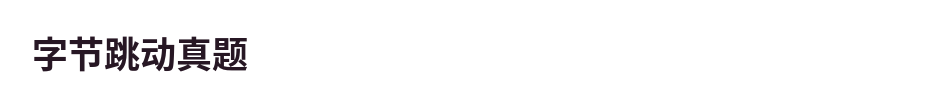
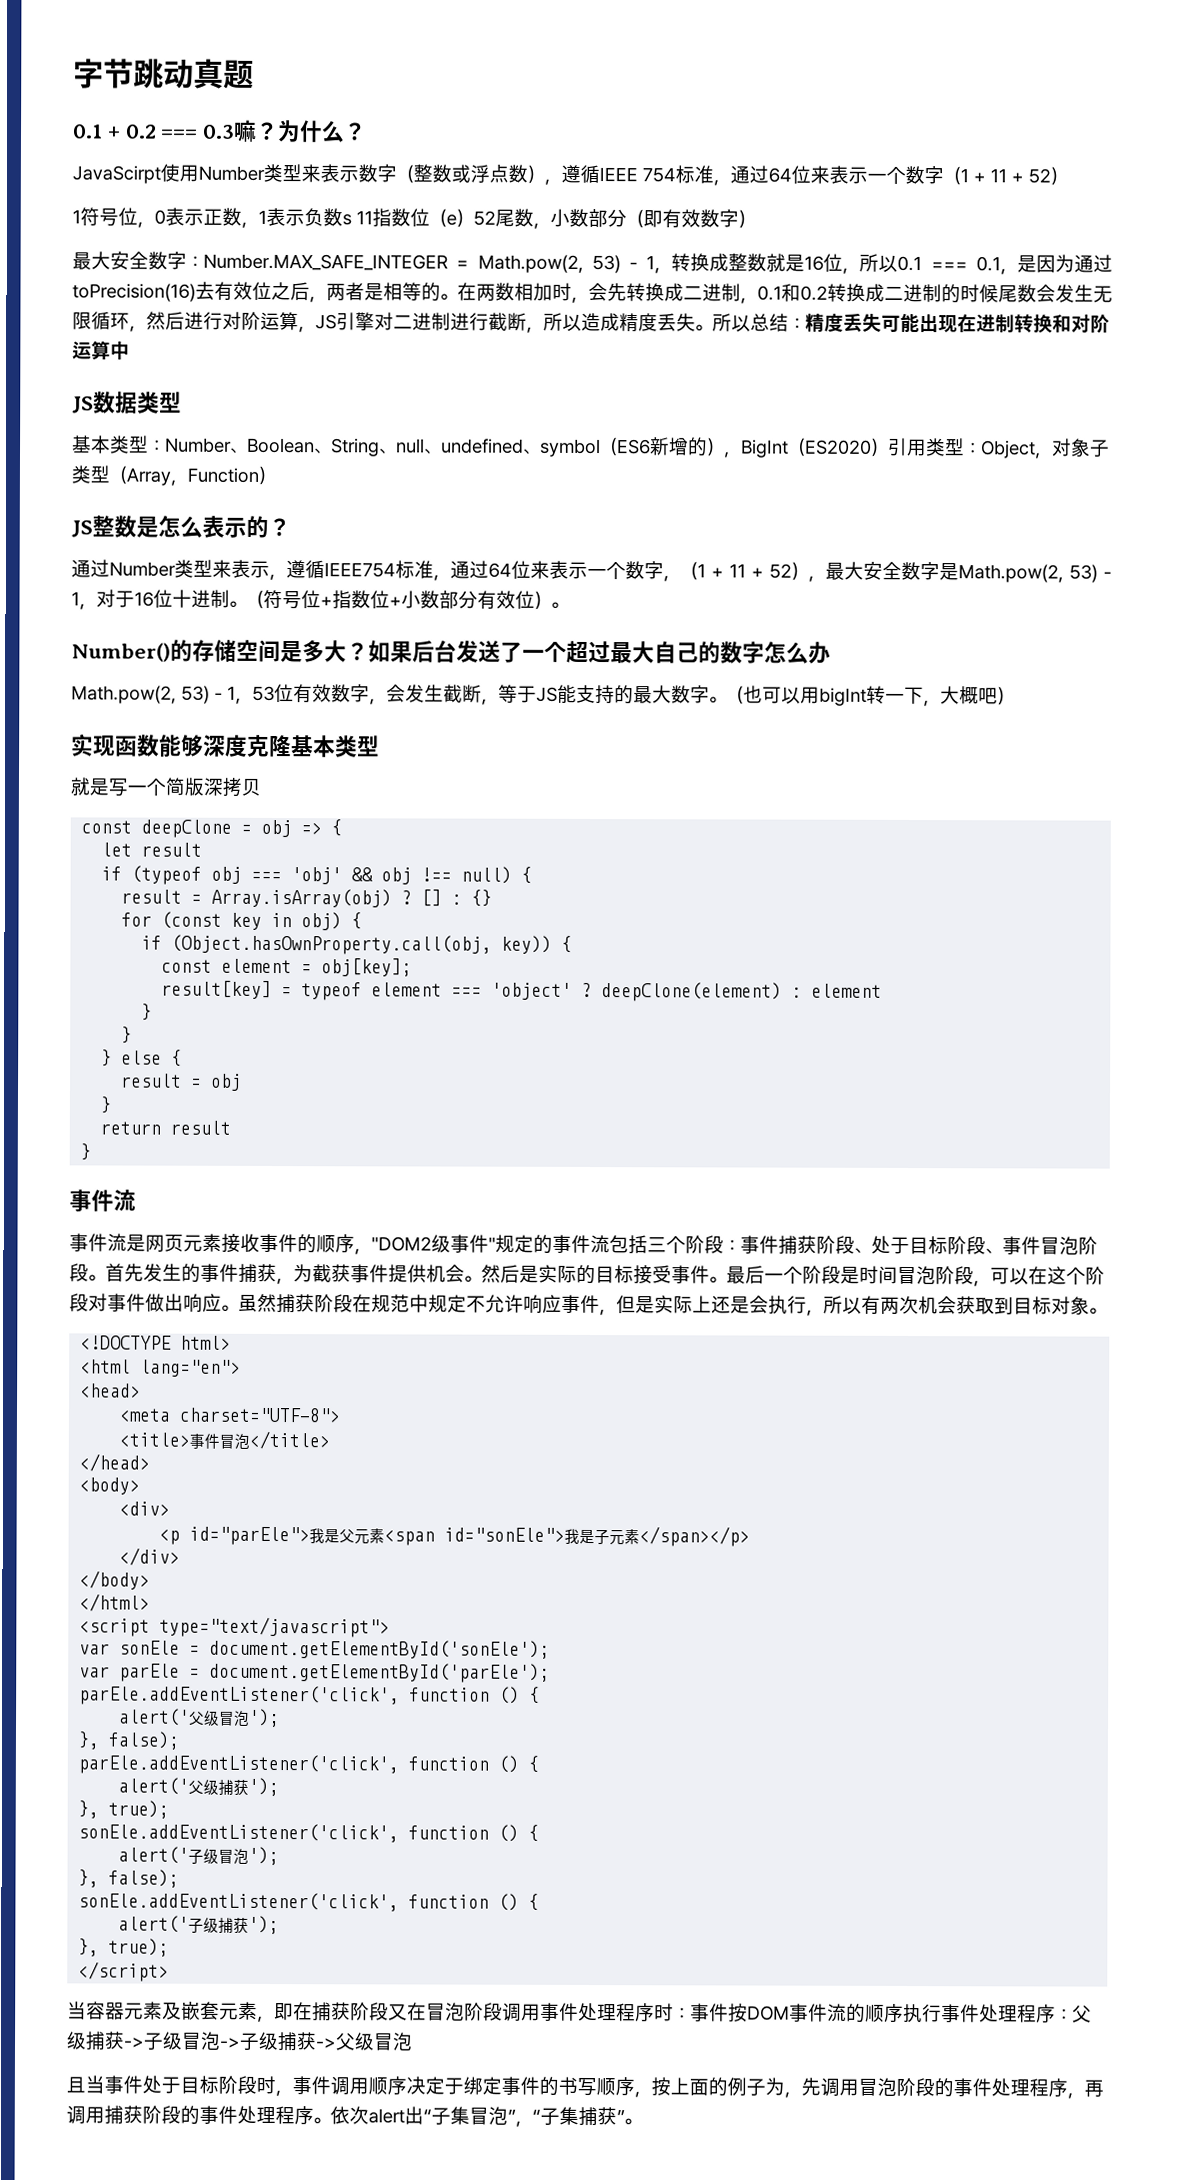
(248, 55) none -> [72,119,368,143] [72,163,1068,186] [72,207,756,229] [72,251,1114,275] [72,281,1113,304] [72,311,1110,334] [72,340,130,360] [72,391,182,414] [72,435,1110,459] [71,465,276,486] [71,515,291,538] [71,559,1112,583] [71,589,569,610] [71,639,831,664] [71,684,1015,707] [71,733,380,758] [70,777,261,797] [81,819,343,838] [101,842,203,857] [101,865,533,885] [121,888,493,908] [121,911,363,931] [141,934,573,955] [161,958,413,977] [161,980,883,1002] [141,1003,153,1021] [121,1026,133,1044] [101,1049,183,1067] [121,1073,243,1091] [100,1096,112,1114] [100,1120,232,1135] [80,1143,92,1161] [69,1189,136,1212] [69,1233,1098,1255] [69,1263,1105,1287] [69,1293,1107,1316] [80,1335,232,1350] [80,1359,242,1377] [80,1383,142,1398] [119,1407,342,1423] [119,1430,331,1450] [79,1453,151,1472] [79,1477,141,1495] [119,1501,171,1516] [159,1526,751,1547] [119,1547,181,1566] [79,1570,151,1590] [79,1593,151,1612] [79,1616,391,1638] [79,1639,551,1659] [79,1662,551,1683] [79,1685,541,1706] [119,1708,281,1728] [78,1731,180,1750] [78,1754,540,1775] [118,1777,280,1797] [78,1800,170,1819] [78,1823,540,1843] [118,1846,280,1866] [78,1869,180,1888] [78,1892,540,1912] [118,1915,280,1935] [78,1938,170,1957] [78,1961,170,1982] [67,2001,1092,2024] [66,2031,413,2052] [66,2075,1104,2099] [66,2105,642,2127] // 0.1 + 0.2 === 0.3嘛？为什么？ // JavaScirpt使用Number类型来表示数字（整数或浮点数），遵循IEEE 754标准，通过64位来表示一个数字（1 + 11 + 52） // 1符号位，0表示正数，1表示负数s 11指数位（e）52尾数，小数部分（即有效数字） // 最大安全数字：Number.MAX_SAFE_INTEGER = Math.pow(2, 53) - 1，转换成整数就是16位，所以0.1 === 0.1，是因为通过toPrecision(16)去有效位之后，两者是相等的。在两数相加时，会先转换成二进制，0.1和0.2转换成二进制的时候尾数会发生无限循环，然后进行对阶运算，JS引擎对二进制进行截断，所以造成精度丢失。所以总结：精度丢失可能出现在进制转换和对阶运算中 // JS数据类型 // 基本类型：Number、Boolean、String、null、undefined、symbol（ES6新增的），BigInt（ES2020）引用类型：Object，对象子类型（Array，Function） // JS整数是怎么表示的？ // 通过Number类型来表示，遵循IEEE754标准，通过64位来表示一个数字，（1 + 11 + 52），最大安全数字是Math.pow(2, 53) - 1，对于16位十进制。（符号位+指数位+小数部分有效位）。 // Number()的存储空间是多大？如果后台发送了一个超过最大自己的数字怎么办 // Math.pow(2, 53) - 1，53位有效数字，会发生截断，等于JS能支持的最大数字。（也可以用bigInt转一下，大概吧） // 实现函数能够深度克隆基本类型 // 就是写一个简版深拷贝 // const deepClone = obj => { // let result // if (typeof obj === 'obj' && obj !== null) { // result = Array.isArray(obj) ? [] : {} // for (const key in obj) { // if (Object.hasOwnProperty.call(obj, key)) { // const element = obj[key]; // result[key] = typeof element === 'object' ? deepClone(element) : element // } // } // } else { // result = obj // } // return result // } // 事件流 // 事件流是网页元素接收事件的顺序，"DOM2级事件"规定的事件流包括三个阶段：事件捕获阶段、处于目标阶段、事件冒泡阶段。首先发生的事件捕获，为截获事件提供机会。然后是实际的目标接受事件。最后一个阶段是时间冒泡阶段，可以在这个阶段对事件做出响应。虽然捕获阶段在规范中规定不允许响应事件，但是实际上还是会执行，所以有两次机会获取到目标对象。 // <!DOCTYPE html> // <html lang="en"> // <head> // <meta charset="UTF-8"> // <title>事件冒泡</title> // </head> // <body> // <div> // <p id="parEle">我是父元素<span id="sonEle">我是子元素</span></p> // </div> // </body> // </html> // <script type="text/javascript"> // var sonEle = document.getElementById('sonEle'); // var parEle = document.getElementById('parEle'); // parEle.addEventListener('click', function () { // alert('父级冒泡'); // }, false); // parEle.addEventListener('click', function () { // alert('父级捕获'); // }, true); // sonEle.addEventListener('click', function () { // alert('子级冒泡'); // }, false); // sonEle.addEventListener('click', function () { // alert('子级捕获'); // }, true); // </script> // 当容器元素及嵌套元素，即在捕获阶段又在冒泡阶段调用事件处理程序时：事件按DOM事件流的顺序执行事件处理程序：父级捕获->子级冒泡->子级捕获->父级冒泡 // 且当事件处于目标阶段时，事件调用顺序决定于绑定事件的书写顺序，按上面的例子为，先调用冒泡阶段的事件处理程序，再调用捕获阶段的事件处理程序。依次alert出“子集冒泡”，“子集捕获”。

